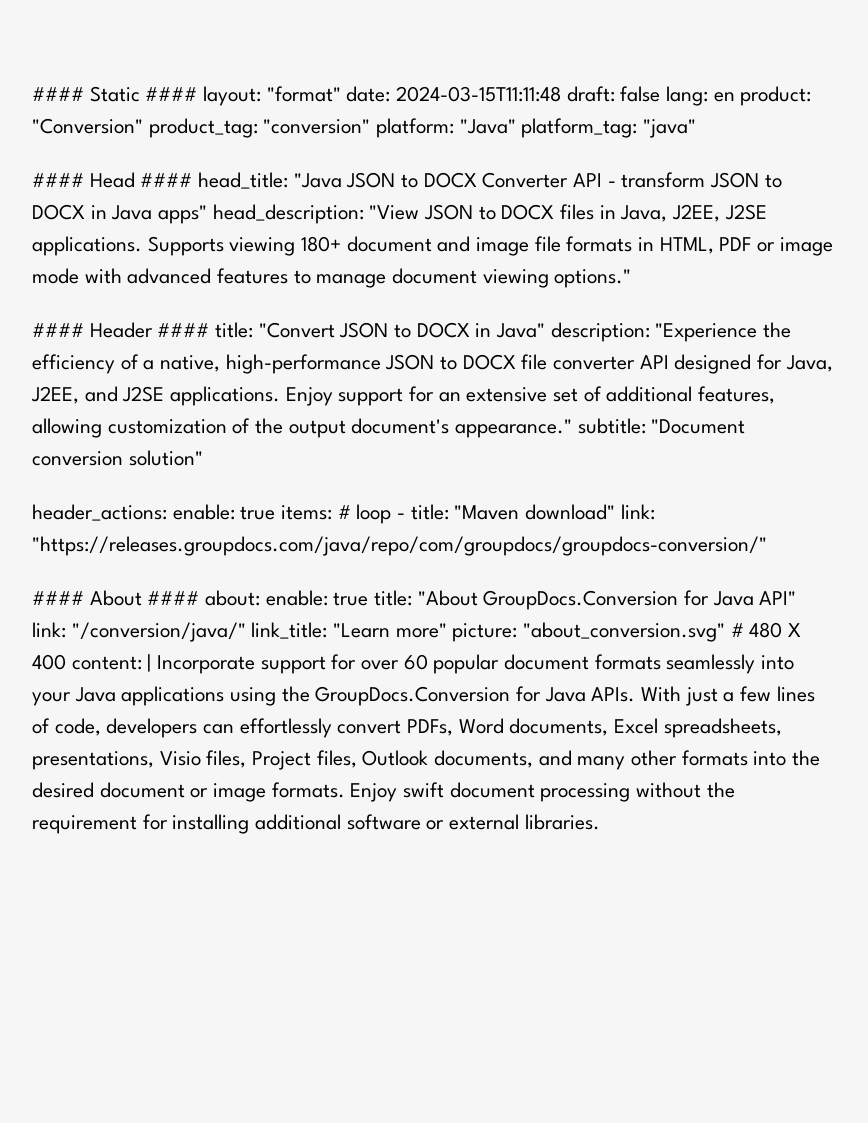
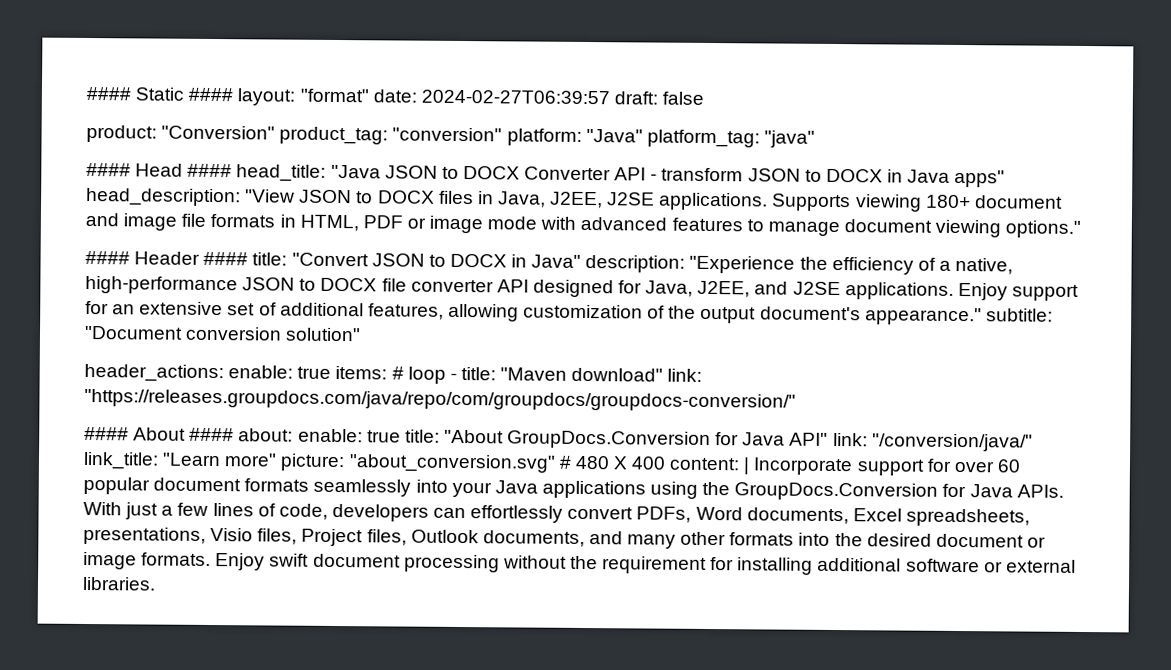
[396,86,562,102] 2024-03-15T11:11:48 -> [420,89,610,105] 2024-02-27T06:39:57
[666,86,735,106] lang: en -> (705, 98) //

